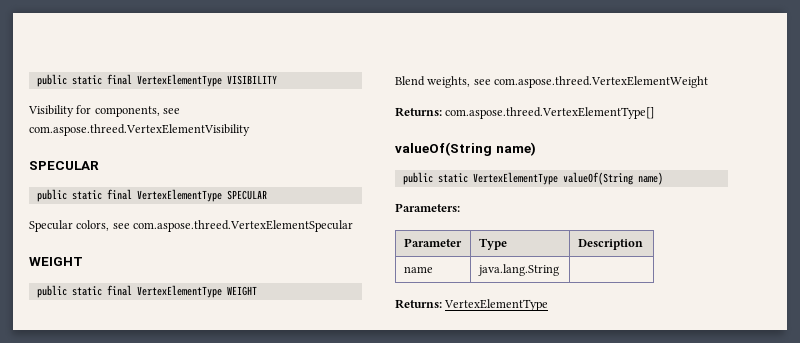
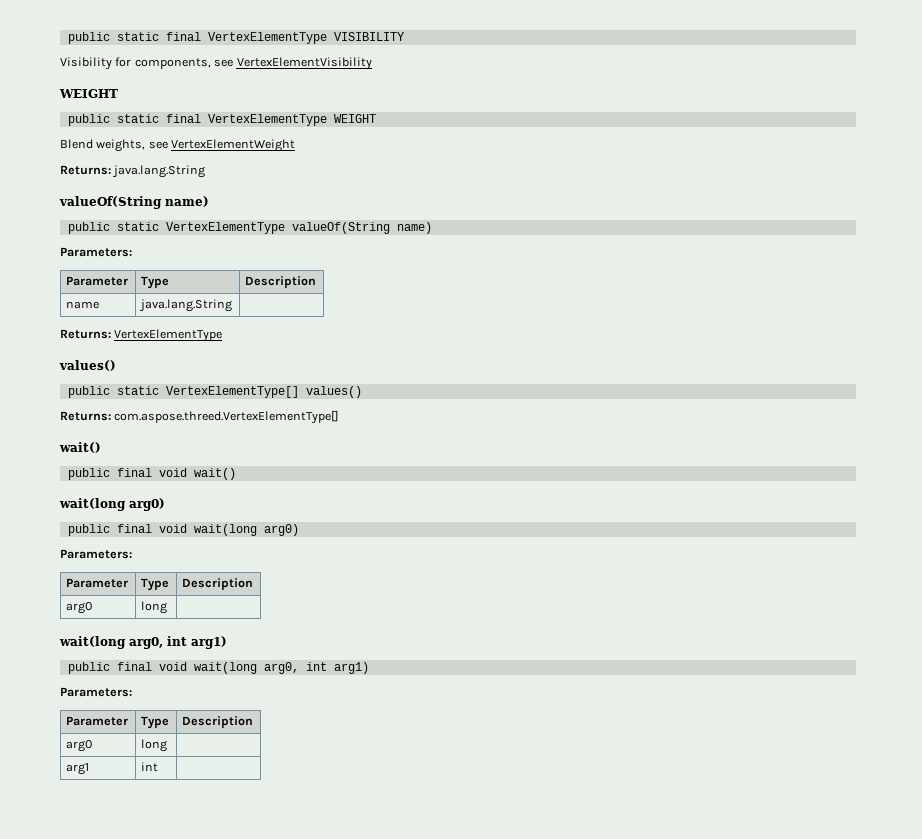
[29,124,250,136] [29,161,99,170] [36,189,267,202] [29,220,354,232] com.aspose.threed.VertexElementVisibility // SPECULAR // public static final VertexElementType SPECULAR // Specular colors, see com.aspose.threed.VertexElementSpecular -> [236,57,372,70] VertexElementVisibility
[494,76,709,88] [395,107,655,119] com.aspose.threed.VertexElementWeight // Returns: com.aspose.threed.VertexElementType[] -> [171,139,296,152] [60,165,206,178] VertexElementWeight // Returns: java.lang.String
(549, 305) none -> [59,360,116,371] [67,386,362,398] [60,410,340,424] [59,442,101,453] [67,468,236,480] [59,498,165,511] [67,524,299,536] [60,549,132,559] [66,578,129,588] [141,578,170,591] [182,578,254,590] [66,602,93,614] [141,601,168,614] [59,636,227,649] [67,662,369,674] [60,687,132,697] [66,716,129,726] [141,716,170,729] [182,716,254,728] [66,740,93,752] [141,739,168,752] [66,763,90,775] [141,762,159,772] // values() // public static VertexElementType[] values() // Returns: com.aspose.threed.VertexElementType[] // wait() // public final void wait() // wait(long arg0) // public final void wait(long arg0) // Parameters: // Parameter | Type | Description // arg0 | long | // wait(long arg0, int arg1) // public final void wait(long arg0, int arg1) // Parameters: // Parameter | Type | Description // arg0 | long | // arg1 | int |

